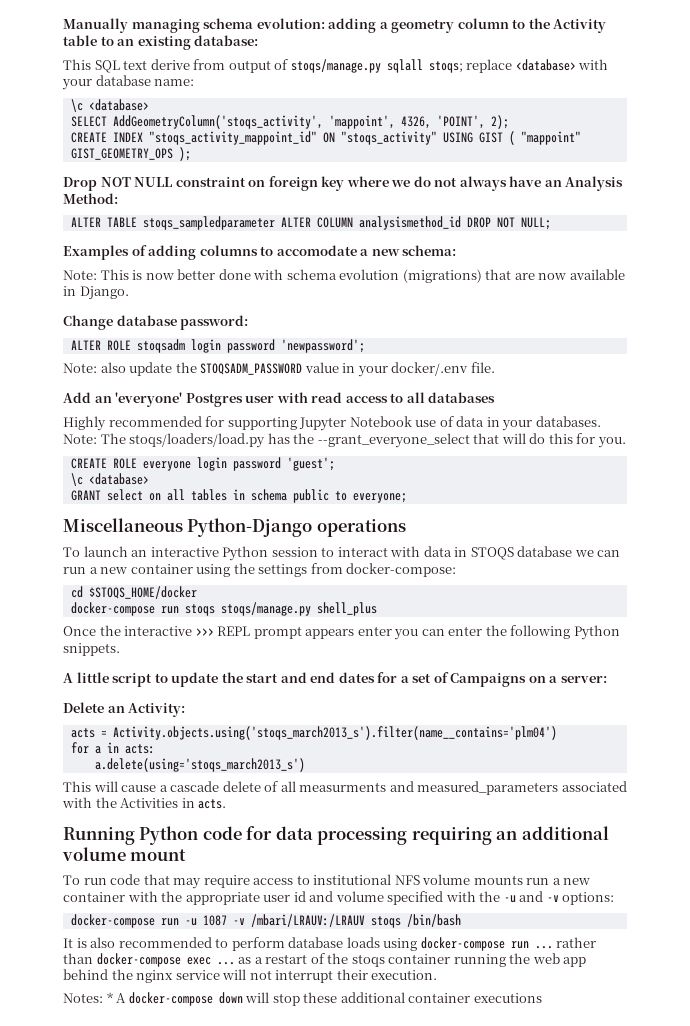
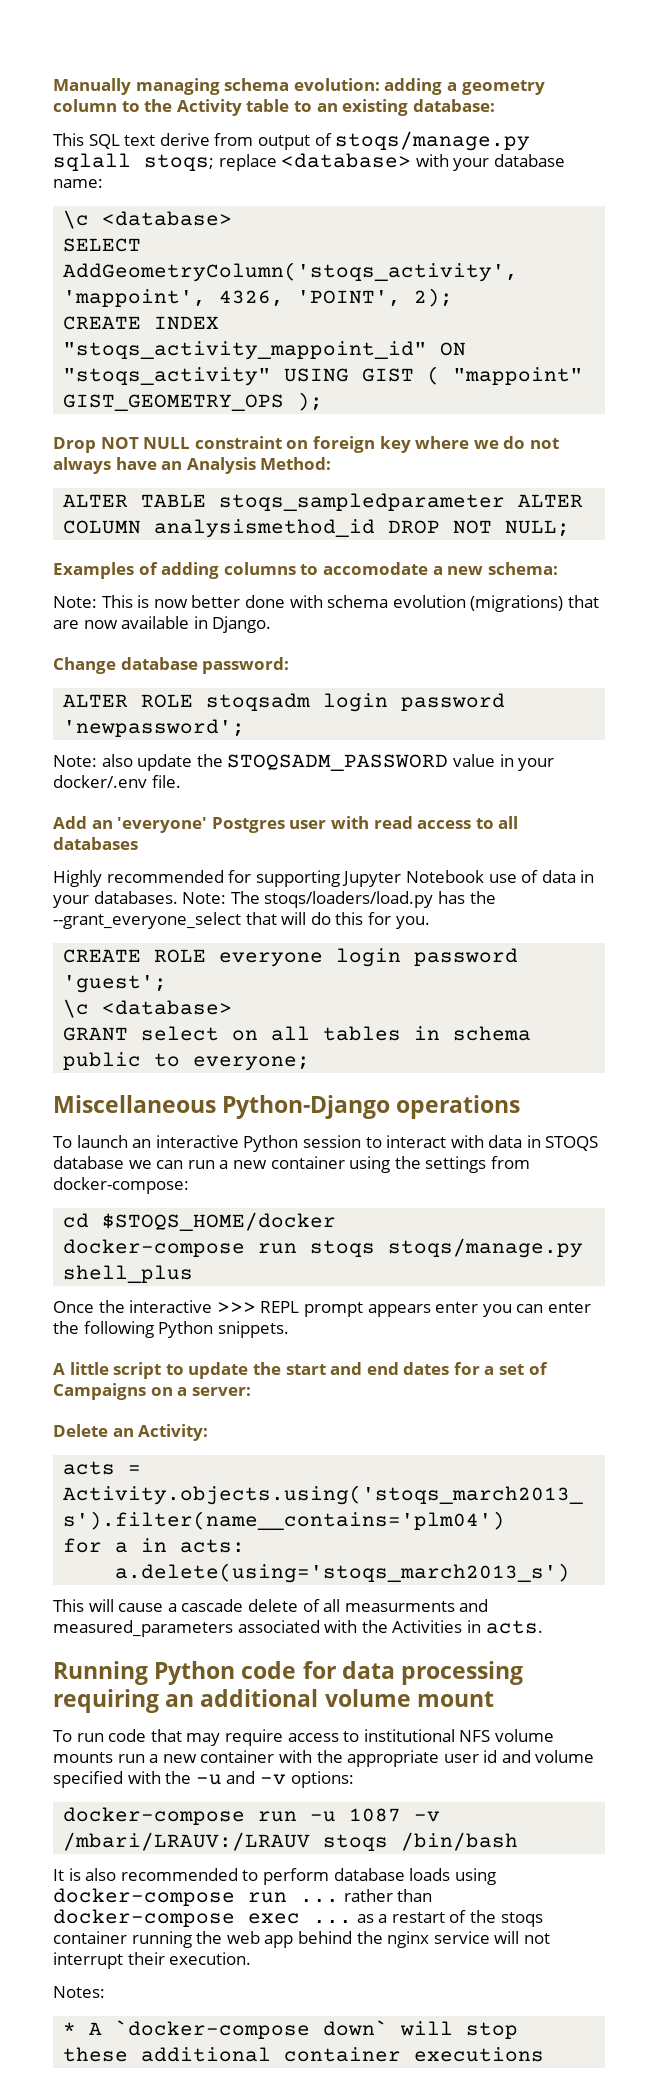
(103, 998) none -> (105, 1992) //
[128,992,243,1006] docker-compose down -> [115,2020,389,2039] `docker-compose down`

